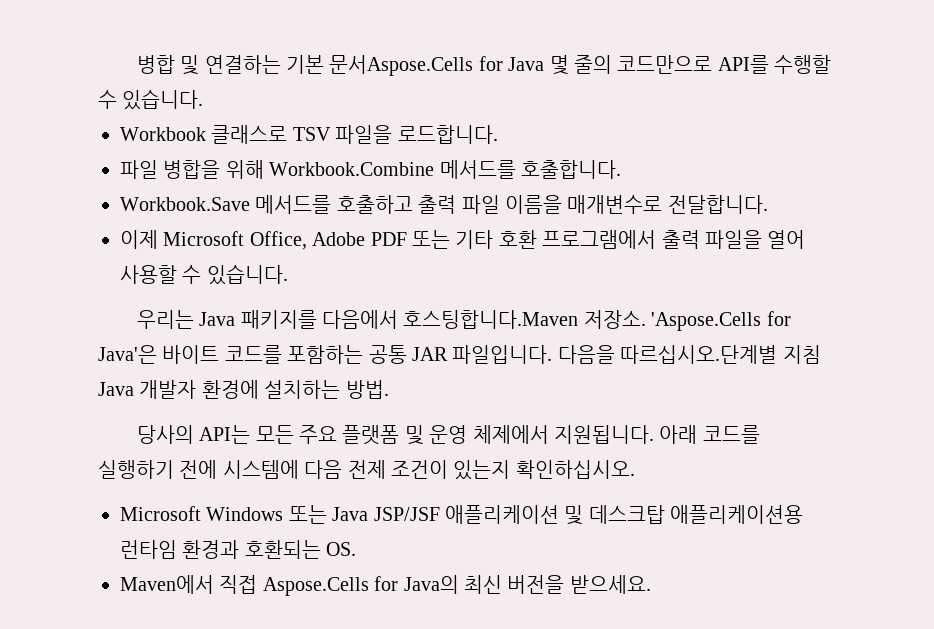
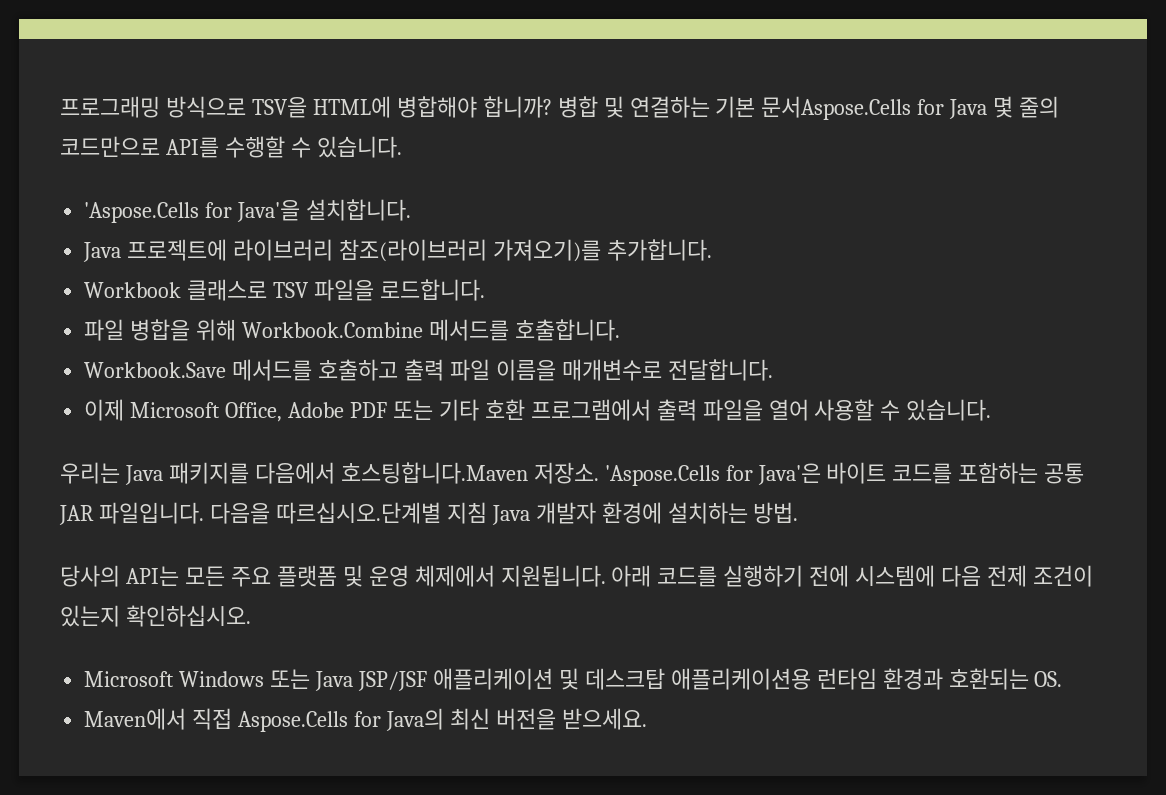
(136, 64) none -> [60,96,552,118] 프로그래밍 방식으로 TSV을 HTML에 병합해야 합니까?
(204, 99) none -> [84,199,412,223] [83,239,712,262] // 'Aspose.Cells for Java'을 설치합니다. // Java 프로젝트에 라이브러리 참조(라이브러리 가져오기)를 추가합니다.

